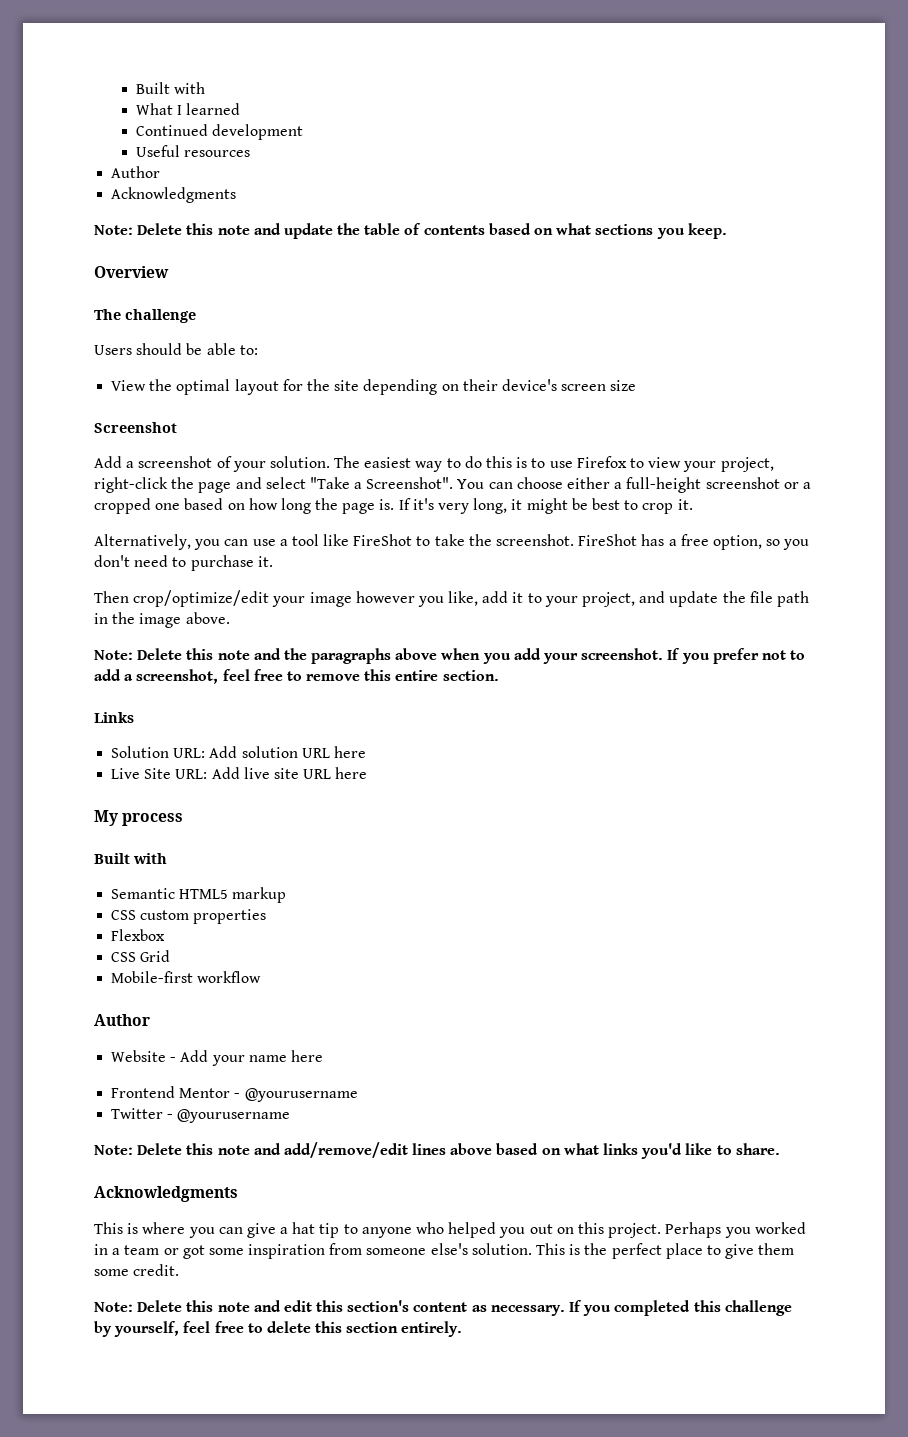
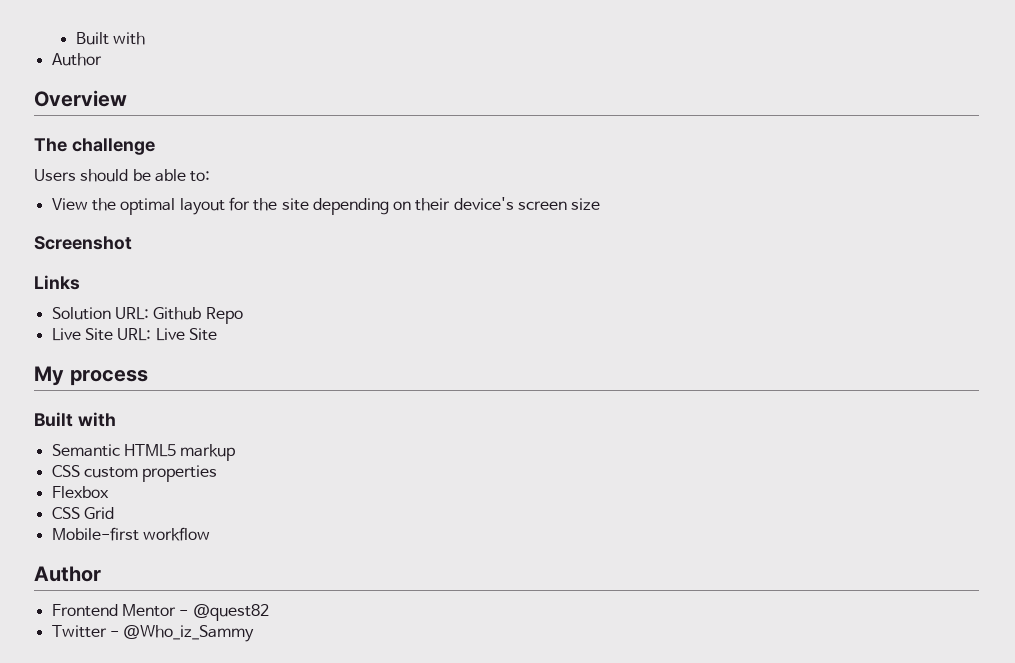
[135,82,206,94] [135,103,241,115] [135,124,304,140] [135,145,251,157] [111,166,161,178] [111,187,237,203] [94,223,727,239] Built with // What I learned // Continued development // Useful resources // Author // Acknowledgments // Note: Delete this note and update the table of contents based on what sections you keep. -> [75,32,145,45] [51,53,102,66] Built with // Author
[94,456,774,472] [94,477,811,493] [94,498,693,514] [94,534,810,550] [94,555,273,571] [94,590,809,607] [94,612,230,628] [94,648,806,664] [94,669,499,684] // Add a screenshot of your solution. The easiest way to do this is to use Firefox to view your project, right-click the page and select "Take a Screenshot". You can choose either a full-height screenshot or a cropped one based on how long the page is. If it's very long, it might be best to crop it. // Alternatively, you can use a tool like FireShot to take the screenshot. FireShot has a free option, so you don't need to purchase it. // Then crop/optimize/edit your image however you like, add it to your project, and update the file path in the image above. // Note: Delete this note and the paragraphs above when you add your screenshot. If you prefer not to add a screenshot, feel free to remove this entire section. -> (132, 243) none
[209,746,366,758] Add solution URL here -> [153,307,243,324] Github Repo
[211,767,368,779] Add live site URL here -> [155,328,217,341] Live Site
[111,1050,323,1066] // Website - Add your name here -> (101, 574) none
[244,1088,358,1102] @yourusername -> [192,604,269,621] @quest82
[177,1109,291,1123] [94,1142,780,1159] [94,1186,238,1202] [94,1222,806,1238] [94,1243,795,1259] [94,1264,180,1276] [94,1300,792,1316] [94,1321,463,1337] @yourusername // Note: Delete this note and add/remove/edit lines above based on what links you'd like to share. // Acknowledgments // This is where you can give a hat tip to anyone who helped you out on this project. Perhaps you worked in a team or got some inspiration from someone else's solution. This is the perfect place to give them some credit. // Note: Delete this note and edit this section's content as necessary. If you completed this challenge by yourself, feel free to delete this section entirely. -> [123,625,255,642] @Who_iz_Sammy

